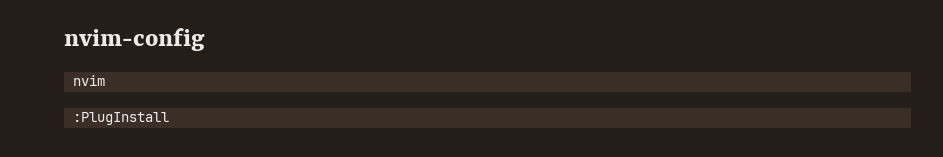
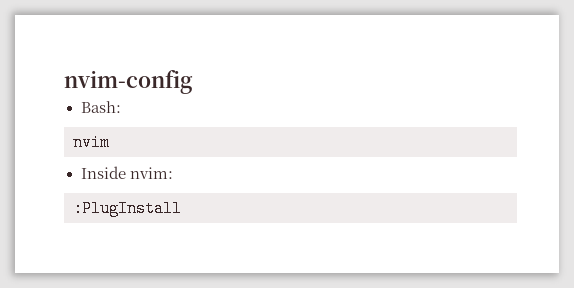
(205, 39) none -> [80,101,121,113] // Bash:
(106, 80) none -> [80,166,173,179] // Inside nvim:

